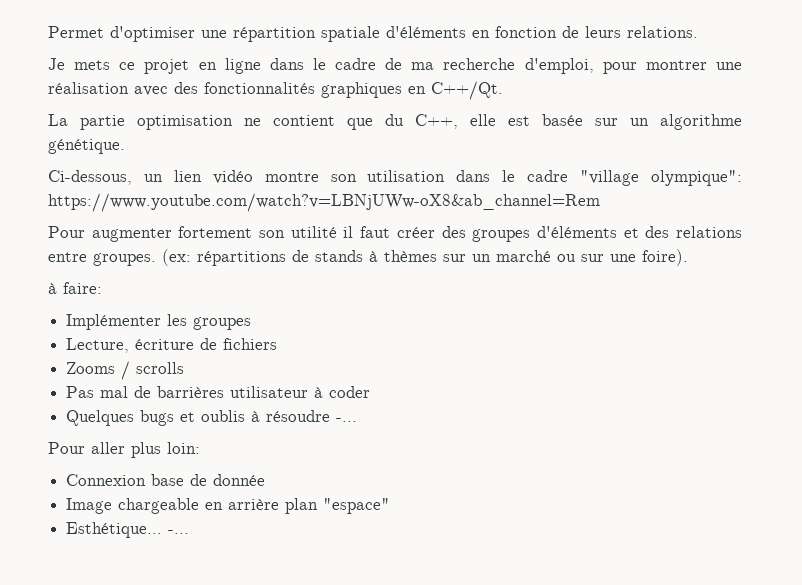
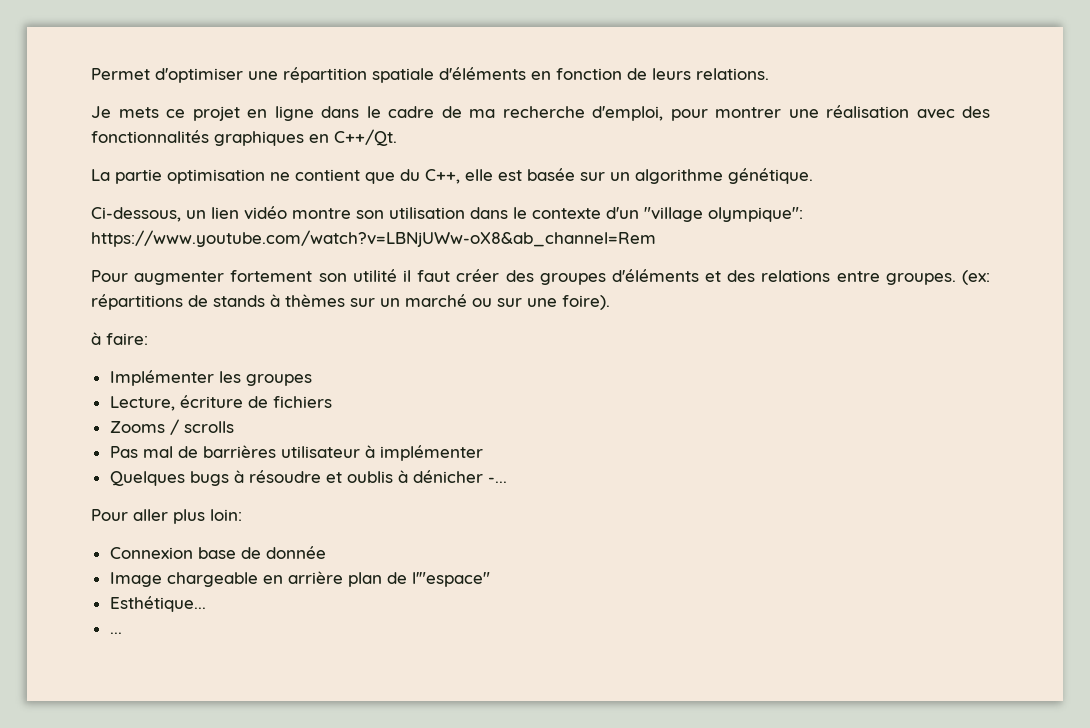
[527,170,569,182] cadre -> [532,207,639,219] contexte d'un
[329,386,371,398] coder -> [379,445,483,461] implémenter
(175, 418) none -> [233,470,321,483] à résoudre
[266,410,331,422] résoudre -> [412,470,483,483] dénicher
[323,498,391,514] "espace" -> [386,572,490,587] de l'"espace"
[168,530,190,534] -... -> [109,632,122,634] // ...

